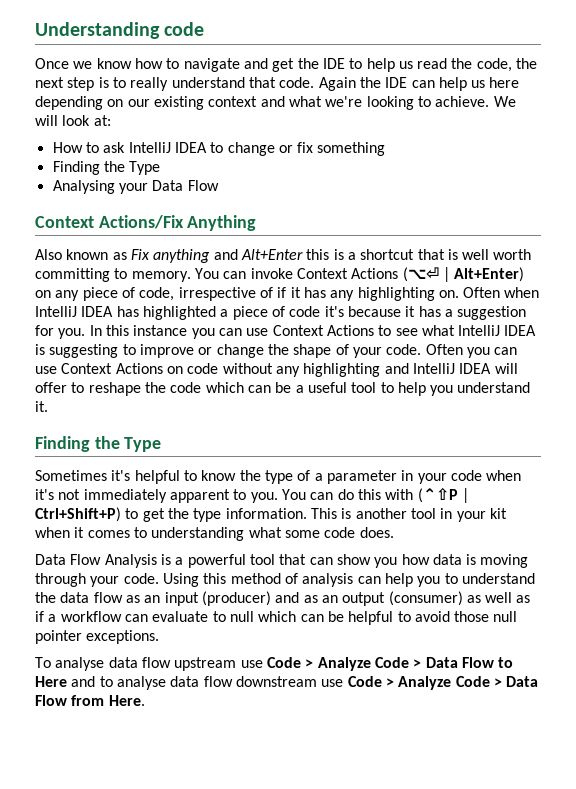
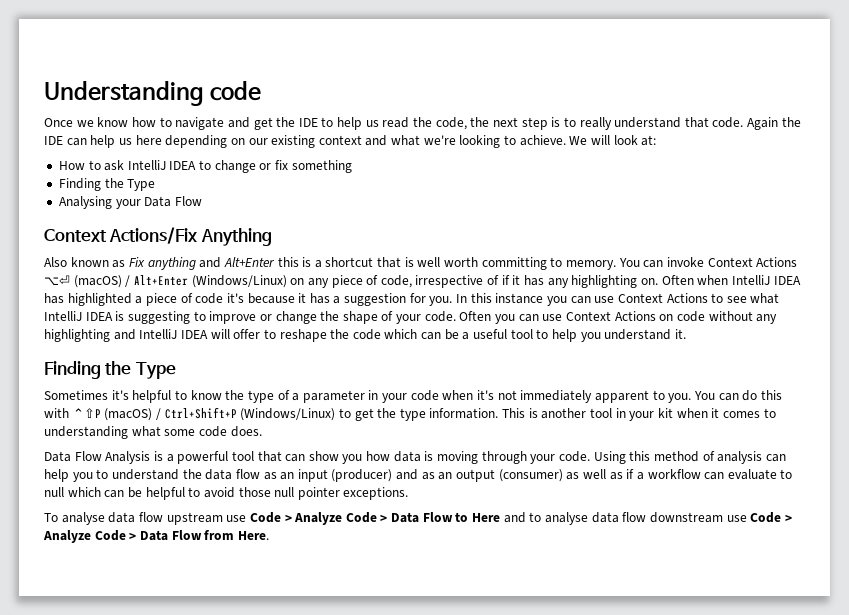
[402,267,525,282] (⌥⏎ | Alt+Enter) -> [44,275,287,288] ⌥⏎ (macOS) / Alt+Enter (Windows/Linux)
[417,487,469,503] [35,507,121,522] (⌃⇧P | Ctrl+Shift+P) -> [72,407,336,421] ⌃⇧P (macOS) / Ctrl+Shift+P (Windows/Linux)

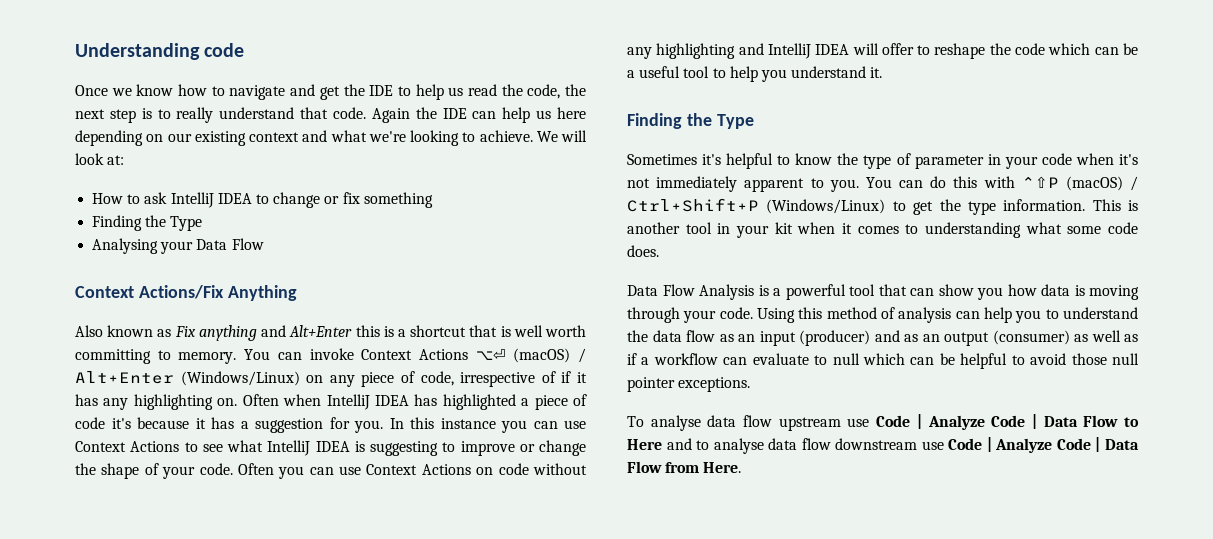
[292,393,300,401] a -> (911, 159) none
[284,512,388,525] > Analyze Code > -> [916,414,1037,430] | Analyze Code |
[784,514,792,522] [43,530,137,543] > Analyze Code > -> [986,437,1101,453] | Analyze Code |

